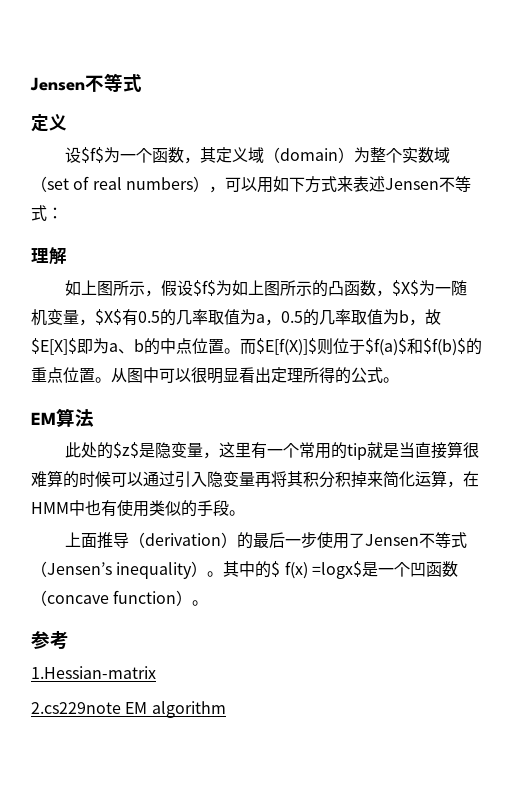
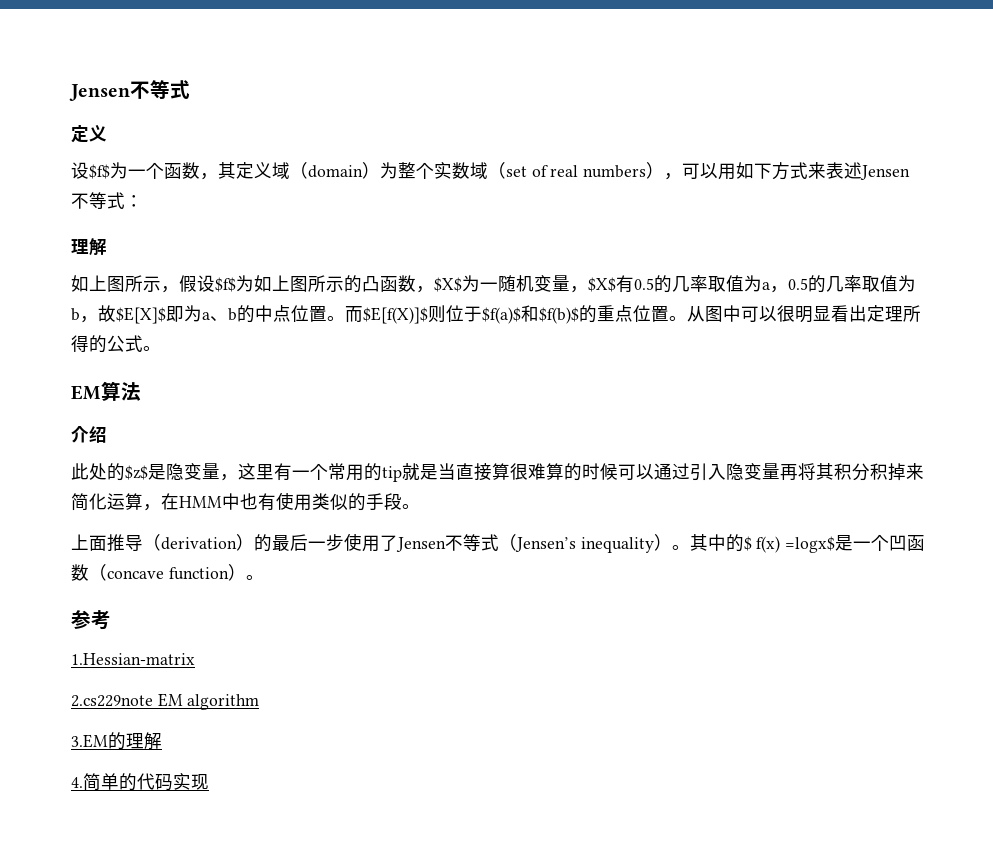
(94, 418) none -> [71,426,107,443] // 介绍
(226, 709) none -> [71,732,162,750] [71,773,209,791] // 3.EM的理解 // 4.简单的代码实现

